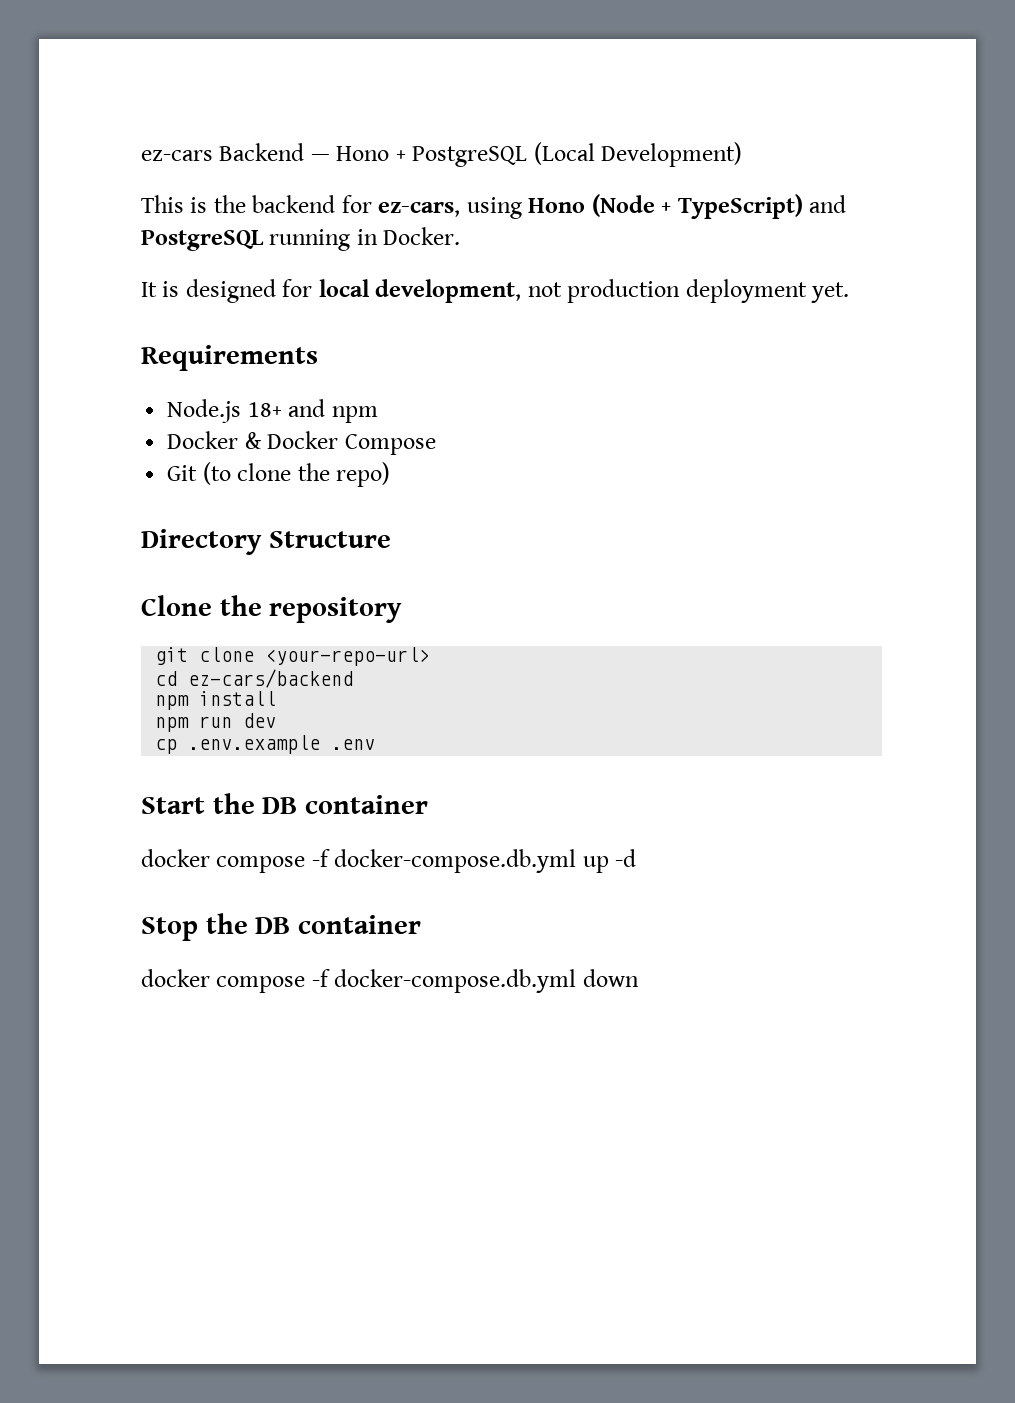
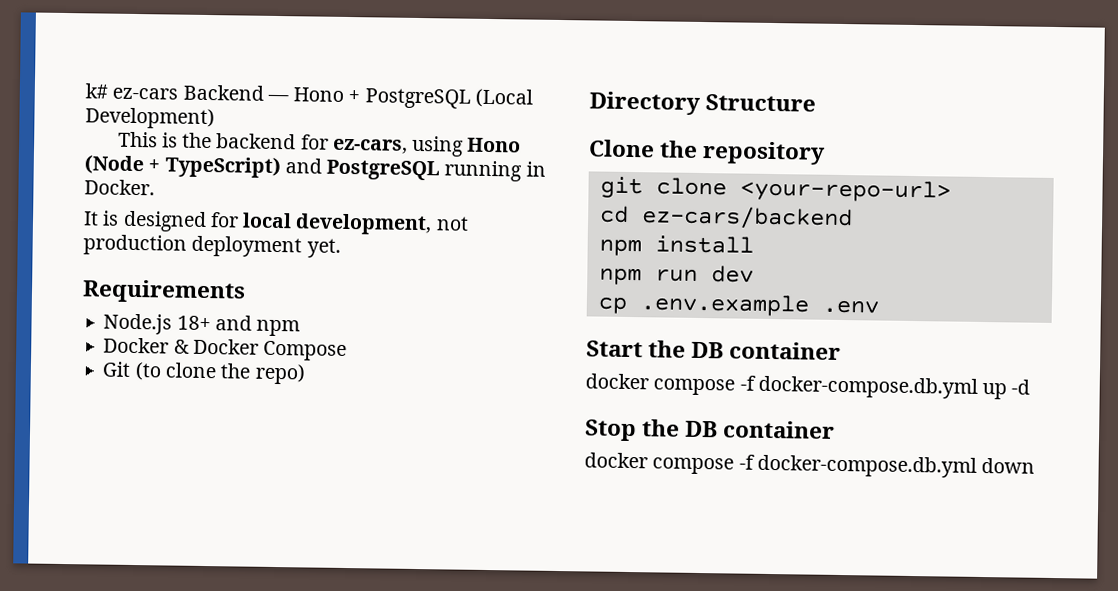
(141, 155) none -> [85,83,108,99] k#

